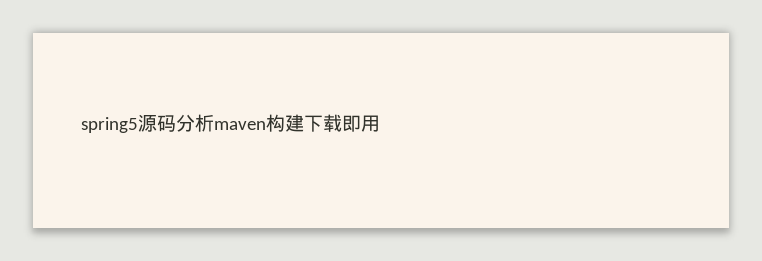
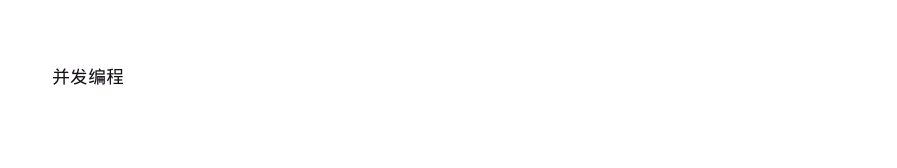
[81,114,380,133] spring5源码分析maven构建下载即用 -> [52,68,124,85] 并发编程

